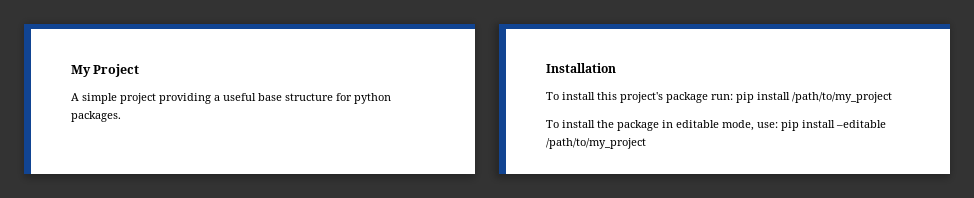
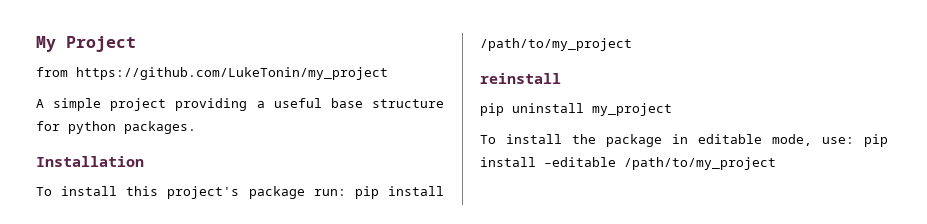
(140, 70) none -> [36,67,388,80] // from https://github.com/LukeTonin/my_project
(892, 97) none -> [480,73,561,84] [480,103,672,116] // reinstall // pip uninstall my_project

